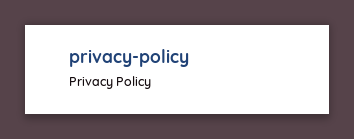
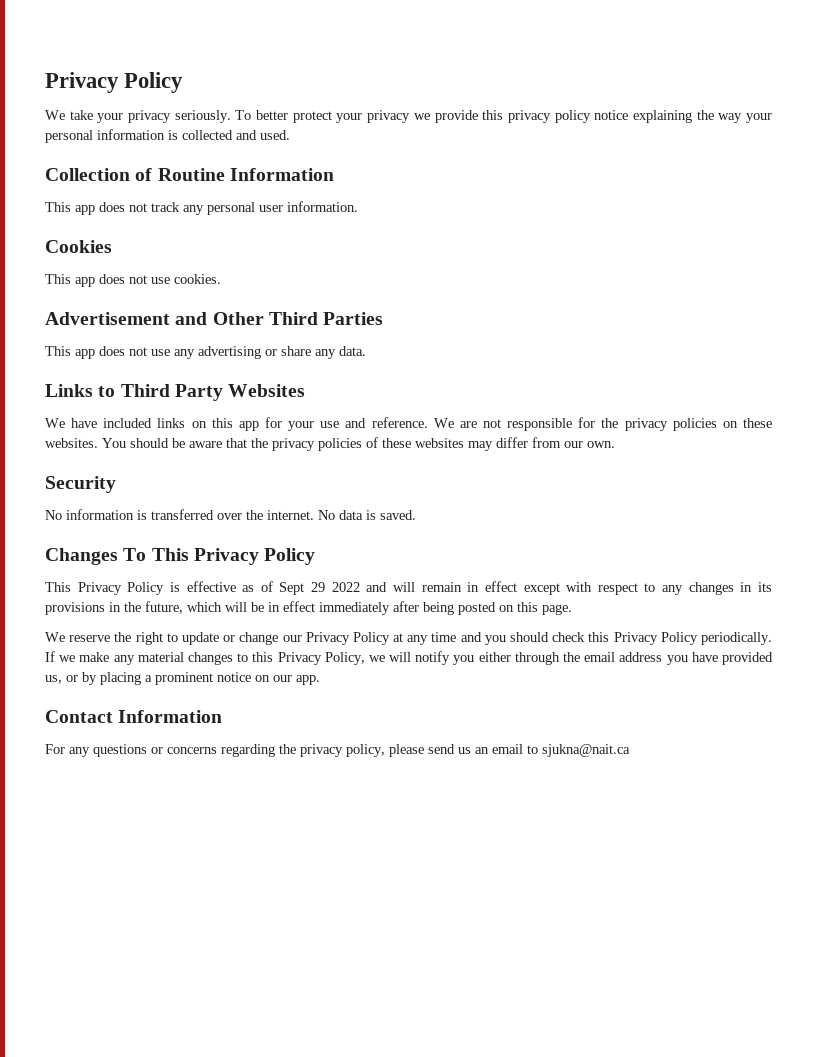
[69,49,189,67] [69,76,152,89] privacy-policy // Privacy Policy -> [45,72,184,93] [45,110,773,123] [45,129,290,143] [45,168,334,181] [45,201,358,215] [45,240,112,253] [45,274,221,287] [45,312,384,325] [45,346,366,359] [45,384,306,401] [45,417,772,431] [45,437,615,451] [45,476,116,493] [45,509,416,520] [45,548,316,565] [45,581,772,595] [45,601,572,615] [45,632,772,645] [45,651,773,665] [45,672,320,685] [45,710,223,723] [45,744,630,757] Privacy Policy // We take your privacy seriously. To better protect your privacy we provide this privacy policy notice explaining the way your personal information is collected and used. // Collection of Routine Information // This app does not track any personal user information. // Cookies // This app does not use cookies. // Advertisement and Other Third Parties // This app does not use any advertising or share any data. // Links to Third Party Websites // We have included links on this app for your use and reference. We are not responsible for the privacy policies on these websites. You should be aware that the privacy policies of these websites may differ from our own. // Security // No information is transferred over the internet. No data is saved. // Changes To This Privacy Policy // This Privacy Policy is effective as of Sept 29 2022 and will remain in effect except with respect to any changes in its provisions in the future, which will be in effect immediately after being posted on this page. // We reserve the right to update or change our Privacy Policy at any time and you should check this Privacy Policy periodically. If we make any material changes to this Privacy Policy, we will notify you either through the email address you have provided us, or by placing a prominent notice on our app. // Contact Information // For any questions or concerns regarding the privacy policy, please send us an email to sjukna@nait.ca

